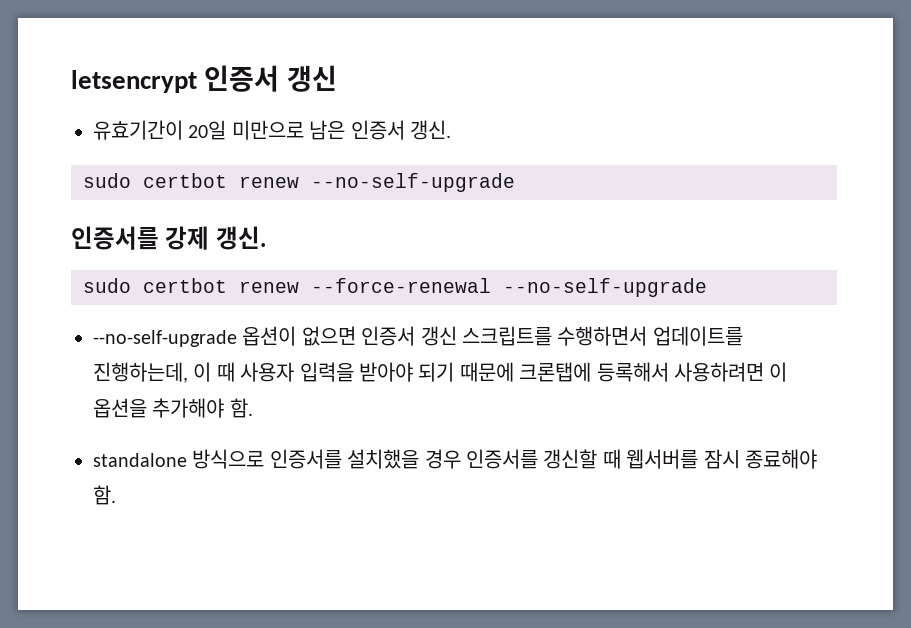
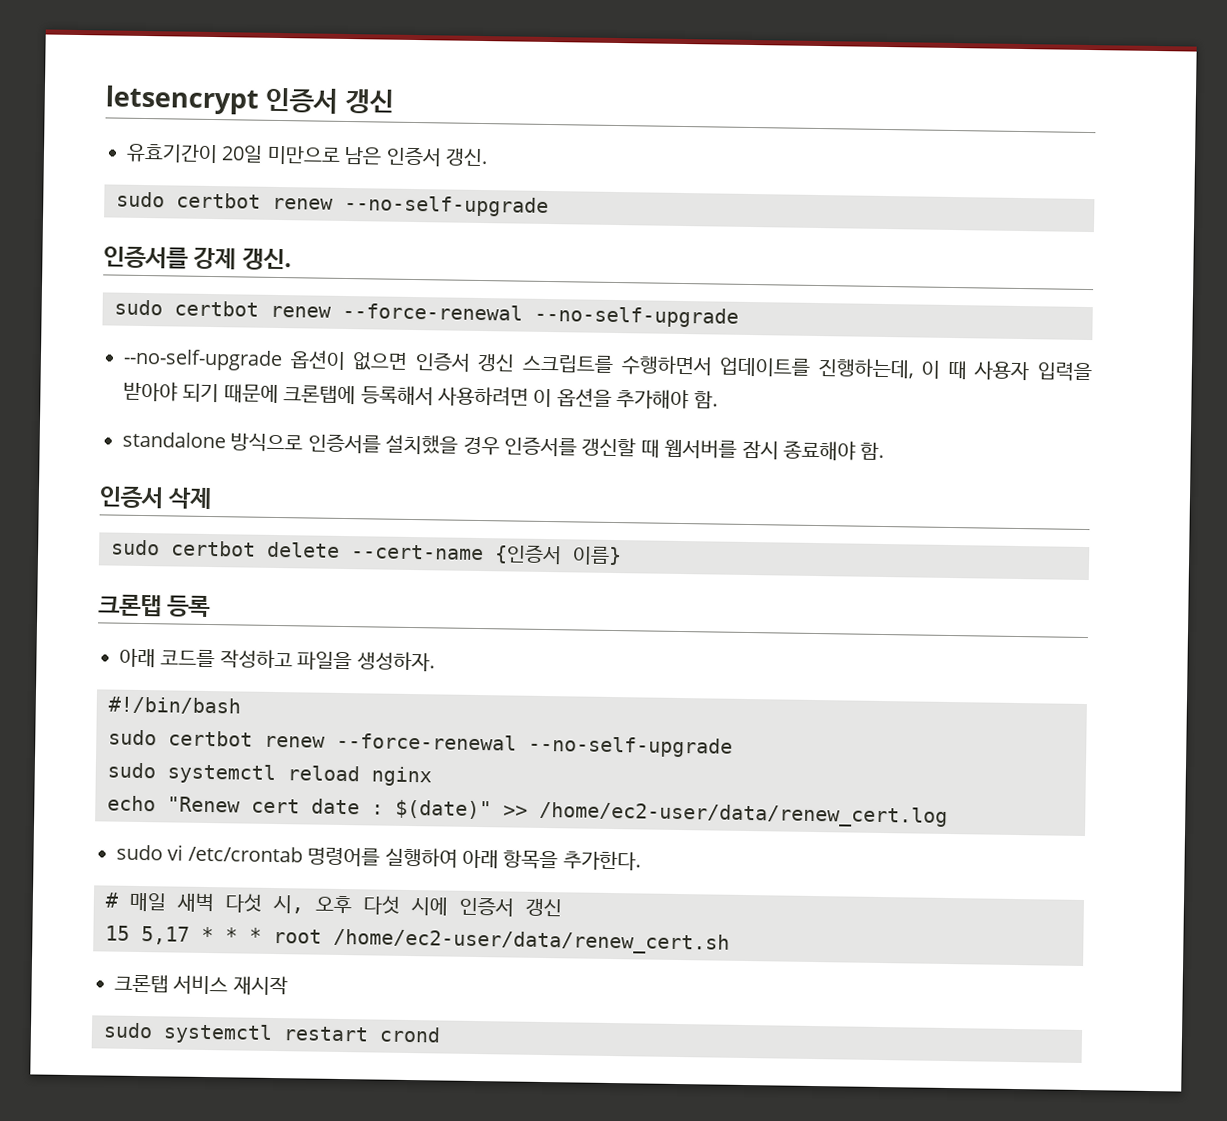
(116, 495) none -> [99,485,213,511] [111,539,622,566] [98,594,212,618] [119,648,435,672] [108,696,241,715] [108,729,733,758] [107,762,432,787] [107,795,948,828] [116,844,641,871] [105,892,562,917] [105,925,730,955] [114,973,288,996] [103,1022,441,1044] // 인증서 삭제 // sudo certbot delete --cert-name {인증서 이름} // 크론탭 등록 // 아래 코드를 작성하고 파일을 생성하자. // #!/bin/bash // sudo certbot renew --force-renewal --no-self-upgrade // sudo systemctl reload nginx // echo "Renew cert date : $(date)" >> /home/ec2-user/data/renew_cert.log // sudo vi /etc/crontab 명령어를 실행하여 아래 항목을 추가한다. // # 매일 새벽 다섯 시, 오후 다섯 시에 인증서 갱신 // 15 5,17 * * * root /home/ec2-user/data/renew_cert.sh // 크론탭 서비스 재시작 // sudo systemctl restart crond

